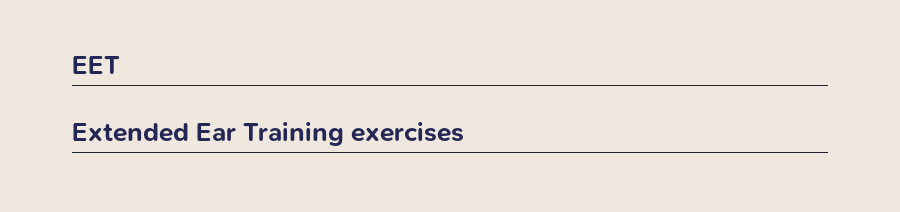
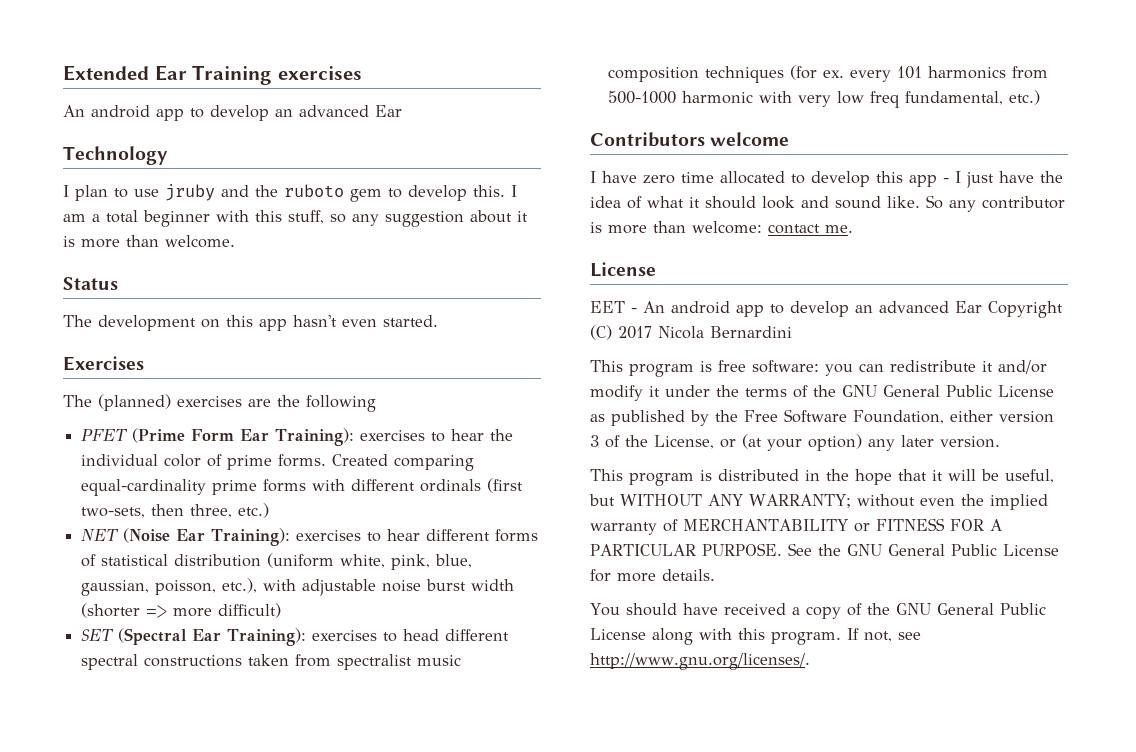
[72,56,120,74] EET // -> (63, 73) none
(465, 132) none -> [63,105,402,121] [63,146,168,165] [63,184,517,202] [63,210,528,227] [63,235,235,248] [63,277,118,290] [63,315,438,331] [63,356,144,371] [63,394,376,412] [81,428,514,446] [81,454,475,471] [81,478,524,496] [81,503,270,518] [81,528,539,546] [81,553,473,570] [81,578,515,596] [81,603,282,618] [81,628,510,646] [81,654,462,670] [608,65,1049,83] [608,90,1041,108] [590,132,790,147] [590,171,1063,188] [590,195,1065,212] [590,221,853,234] [590,262,656,277] [590,301,1063,318] [590,325,792,340] [590,360,1047,377] [590,385,1054,401] [590,409,1054,426] [590,434,1000,451] [590,469,1054,486] [589,494,1048,510] [590,518,1002,535] [590,543,1059,556] [590,569,715,582] [590,603,1046,619] [590,628,921,645] [590,653,810,670] // An android app to develop an advanced Ear // Technology // I plan to use jruby and the ruboto gem to develop this. I am a total beginner with this stuff, so any suggestion about it is more than welcome. // Status // The development on this app hasn't even started. // Exercises // The (planned) exercises are the following // PFET (Prime Form Ear Training): exercises to hear the individual color of prime forms. Created comparing equal-cardinality prime forms with different ordinals (first two-sets, then three, etc.) // NET (Noise Ear Training): exercises to hear different forms of statistical distribution (uniform white, pink, blue, gaussian, poisson, etc.), with adjustable noise burst width (shorter => more difficult) // SET (Spectral Ear Training): exercises to head different spectral constructions taken from spectralist music composition techniques (for ex. every 101 harmonics from 500-1000 harmonic with very low freq fundamental, etc.) // Contributors welcome // I have zero time allocated to develop this app - I just have the idea of what it should look and sound like. So any contributor is more than welcome: contact me. // License // EET - An android app to develop an advanced Ear Copyright (C) 2017 Nicola Bernardini // This program is free software: you can redistribute it and/or modify it under the terms of the GNU General Public License as published by the Free Software Foundation, either version 3 of the License, or (at your option) any later version. // This program is distributed in the hope that it will be useful, but WITHOUT ANY WARRANTY; without even the implied warranty of MERCHANTABILITY or FITNESS FOR A PARTICULAR PURPOSE. See the GNU General Public License for more details. // You should have received a copy of the GNU General Public License along with this program. If not, see http://www.gnu.org/licenses/.

